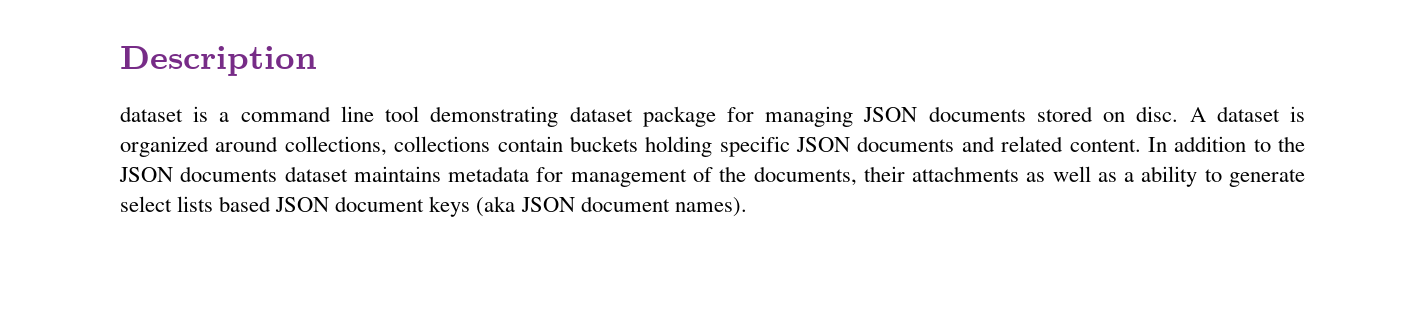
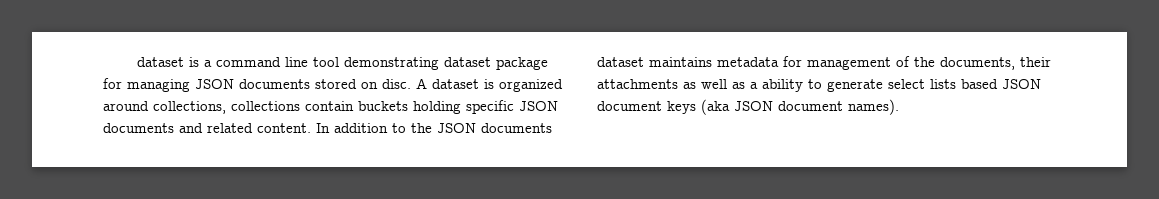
[120,46,317,76] Description // -> (137, 62) none

